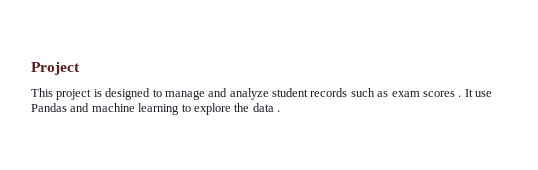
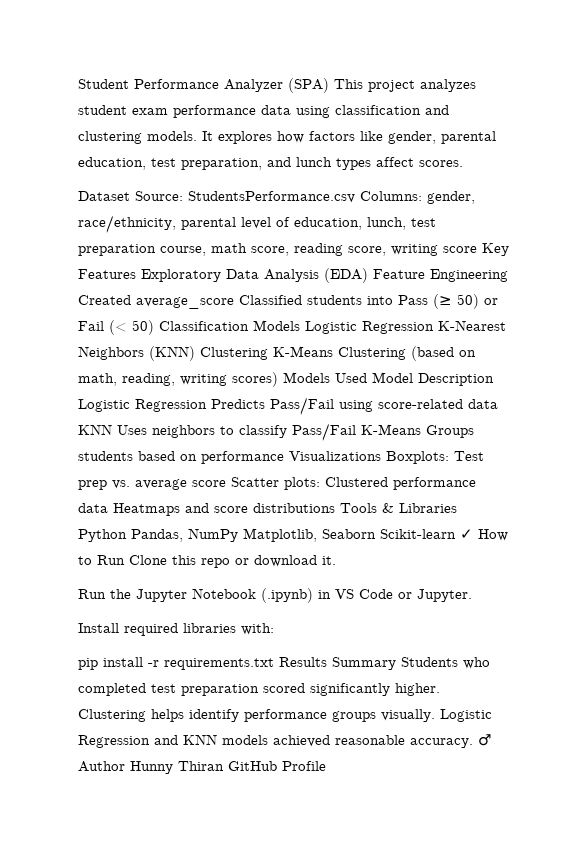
[31,62,80,75] [31,88,492,100] [31,103,280,115] Project // This project is designed to manage and analyze student records such as exam scores . It use Pandas and machine learning to explore the data . -> [78,78,476,93] [78,105,449,118] [78,131,496,144] [78,157,463,170] [78,191,475,204] [78,215,436,233] [78,243,509,256] [78,268,508,283] [78,294,498,309] [78,320,506,335] [78,346,476,361] [78,372,494,387] [78,397,498,415] [78,423,474,441] [78,451,484,464] [78,477,476,490] [78,503,457,516] [78,528,508,542] [78,555,336,568] [78,588,472,603] [78,623,274,636] [78,657,490,670] [78,683,440,696] [78,709,492,722] [78,734,491,748] [78,761,326,774] Student Performance Analyzer (SPA) This project analyzes student exam performance data using classification and clustering models. It explores how factors like gender, parental education, test preparation, and lunch types affect scores. // Dataset Source: StudentsPerformance.csv Columns: gender, race/ethnicity, parental level of education, lunch, test preparation course, math score, reading score, writing score Key Features Exploratory Data Analysis (EDA) Feature Engineering Created average_score Classified students into Pass (≥ 50) or Fail (< 50) Classification Models Logistic Regression K-Nearest Neighbors (KNN) Clustering K-Means Clustering (based on math, reading, writing scores) Models Used Model Description Logistic Regression Predicts Pass/Fail using score-related data KNN Uses neighbors to classify Pass/Fail K-Means Groups students based on performance Visualizations Boxplots: Test prep vs. average score Scatter plots: Clustered performance data Heatmaps and score distributions Tools & Libraries Python Pandas, NumPy Matplotlib, Seaborn Scikit-learn ✓ How to Run Clone this repo or download it. // Run the Jupyter Notebook (.ipynb) in VS Code or Jupyter. // Install required libraries with: // pip install -r requirements.txt Results Summary Students who completed test preparation scored significantly higher. Clustering helps identify performance groups visually. Logistic Regression and KNN models achieved reasonable accuracy. ♂ Author Hunny Thiran GitHub Profile

